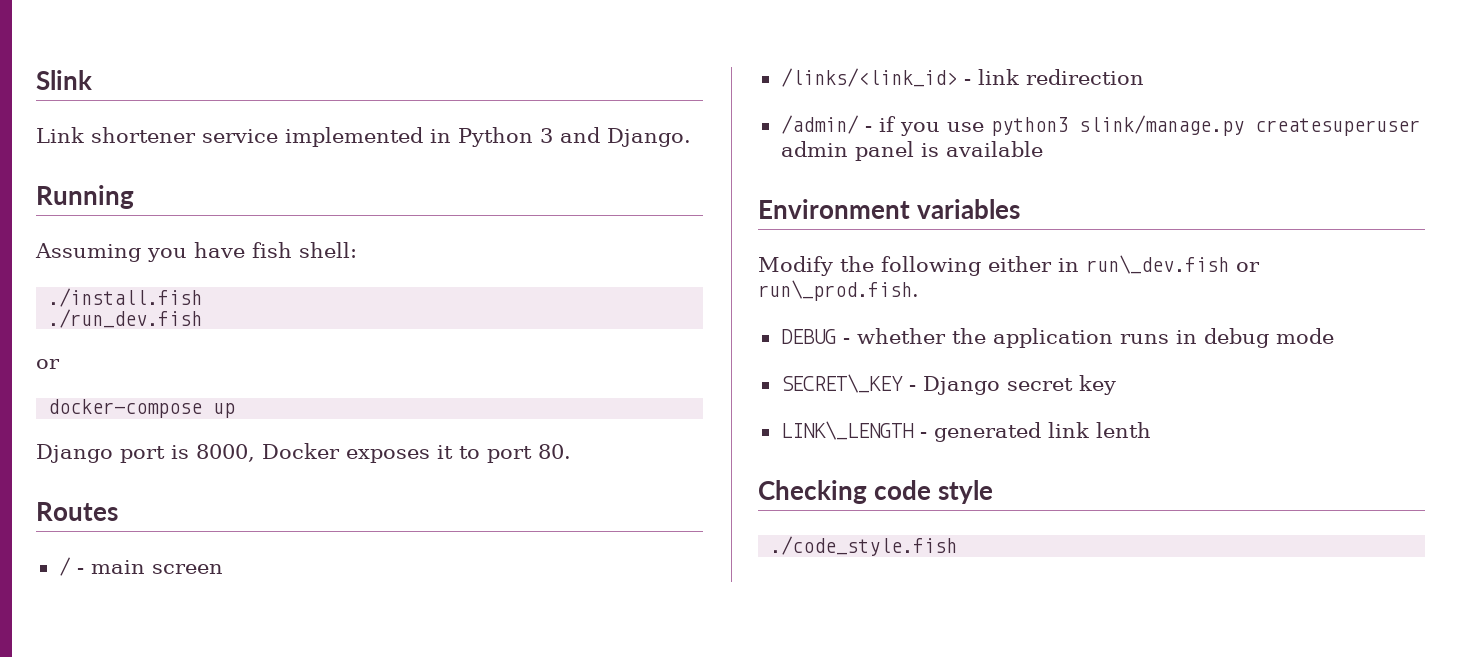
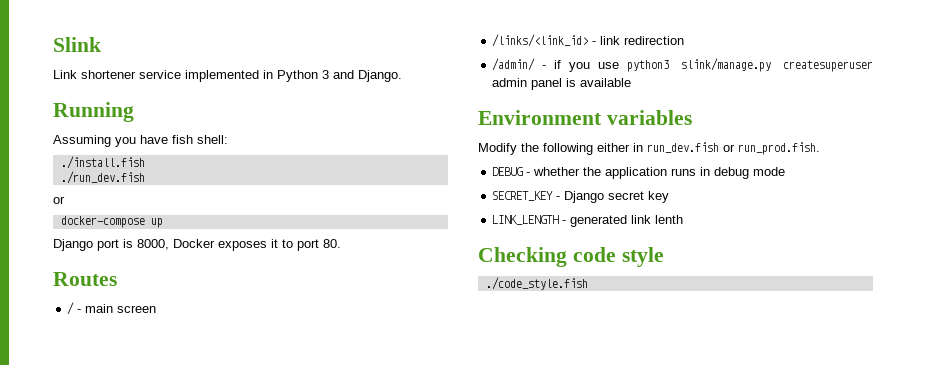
[1086,255,1260,274] [758,280,919,301] run\_dev.fish or run\_prod.fish. -> [647,142,820,155] run_dev.fish or run_prod.fish.
[780,374,903,393] SECRET\_KEY -> [492,191,554,201] SECRET_KEY
[780,421,914,440] LINK\_LENGTH -> [492,215,560,225] LINK_LENGTH

